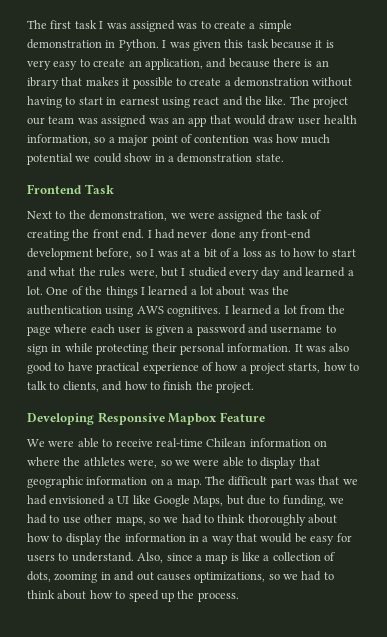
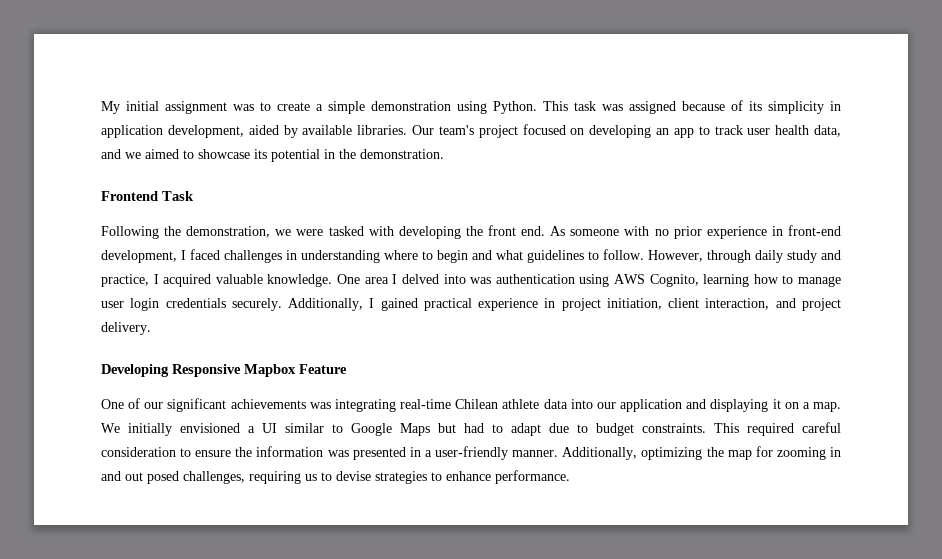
[27,20,175,32] The first task I was assigned -> [101,101,227,114] My initial assignment
[105,39,334,51] [27,58,329,70] [27,77,353,89] [27,96,349,108] [27,115,358,127] [27,134,331,146] [27,153,284,165] in Python. I was given this task because it is very easy to create an application, and because there is an ibrary that makes it possible to create a demonstration without having to start in earnest using react and the like. The project our team was assigned was an app that would draw user health information, so a major point of contention was how much potential we could show in a demonstration state. -> [457,100,841,114] [101,124,842,138] [101,149,444,162] using Python. This task was assigned because of its simplicity in application development, aided by available libraries. Our team's project focused on developing an app to track user health data, and we aimed to showcase its potential in the demonstration.
[27,211,66,219] Next to -> [101,226,159,239] Following
[218,210,322,222] [27,229,312,241] [27,248,356,260] [27,267,354,279] [27,286,290,298] [27,305,346,317] [27,324,336,336] [27,343,350,355] [27,362,360,374] [27,381,254,393] [27,412,265,425] [27,438,327,448] [27,457,320,469] [27,476,358,488] [27,495,345,507] [27,514,338,526] [27,533,352,545] [27,552,336,564] [27,571,334,583] [27,590,239,602] assigned the task of creating the front end. I had never done any front-end development before, so I was at a bit of a loss as to how to start and what the rules were, but I studied every day and learned a lot. One of the things I learned a lot about was the authentication using AWS cognitives. I learned a lot from the page where each user is given a password and username to sign in while protecting their personal information. It was also good to have practical experience of how a project starts, how to talk to clients, and how to finish the project. // Developing Responsive Mapbox Feature // We were able to receive real-time Chilean information on where the athletes were, so we were able to display that geographic information on a map. The difficult part was that we had envisioned a UI like Google Maps, but due to funding, we had to use other maps, so we had to think thoroughly about how to display the information in a way that would be easy for users to understand. Also, since a map is like a collection of dots, zooming in and out causes optimizations, so we had to think about how to speed up the process. -> [328,225,841,239] [101,249,841,263] [101,274,841,287] [101,298,841,311] [101,322,151,335] [101,364,347,377] [101,398,841,412] [101,422,841,436] [101,446,842,460] [101,470,570,484] tasked with developing the front end. As someone with no prior experience in front-end development, I faced challenges in understanding where to begin and what guidelines to follow. However, through daily study and practice, I acquired valuable knowledge. One area I delved into was authentication using AWS Cognito, learning how to manage user login credentials securely. Additionally, I gained practical experience in project initiation, client interaction, and project delivery. // Developing Responsive Mapbox Feature // One of our significant achievements was integrating real-time Chilean athlete data into our application and displaying it on a map. We initially envisioned a UI similar to Google Maps but had to adapt due to budget constraints. This required careful consideration to ensure the information was presented in a user-friendly manner. Additionally, optimizing the map for zooming in and out posed challenges, requiring us to devise strategies to enhance performance.

